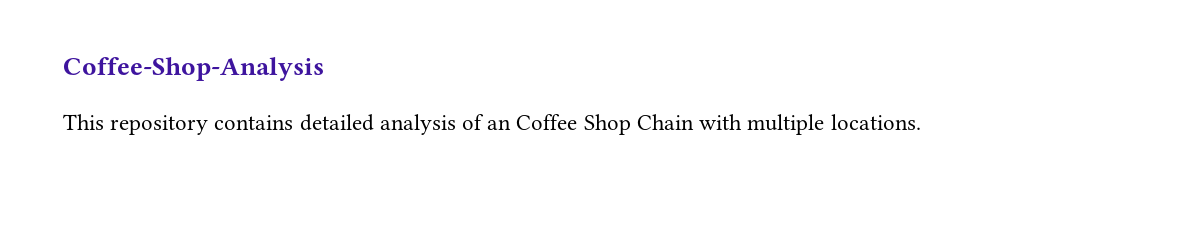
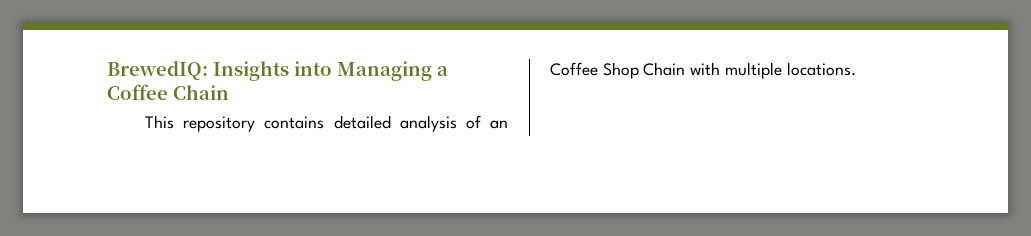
[63,57,324,81] Coffee-Shop-Analysis -> [107,61,448,81] [107,84,229,100] BrewedIQ: Insights into Managing a Coffee Chain

